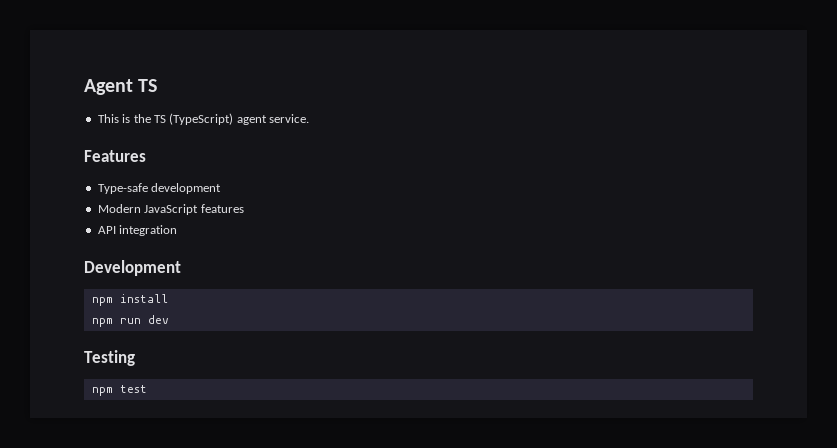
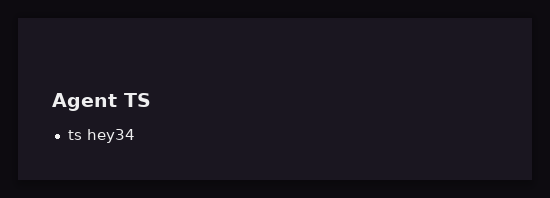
[97,113,309,125] [84,150,146,162] [97,183,222,194] [97,204,244,215] [97,225,178,236] [84,260,181,276] [91,294,168,306] [91,315,169,327] [84,350,135,366] [91,385,147,396] This is the TS (TypeScript) agent service. // Features // Type-safe development // Modern JavaScript features // API integration // Development // npm install // npm run dev // Testing // npm test -> [67,129,135,143] ts hey34

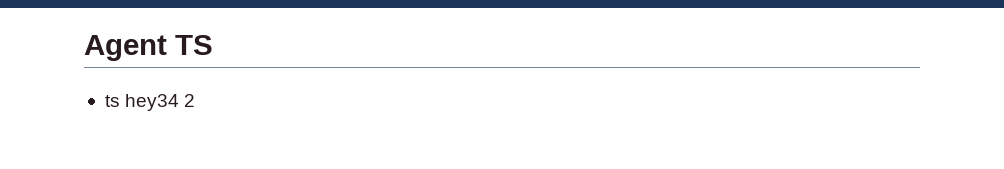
(135, 136) none -> [184,94,196,107] 2

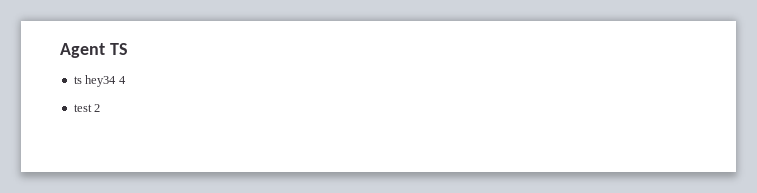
(180, 102) none -> [118,76,126,84] [73,104,92,112] 4 // test

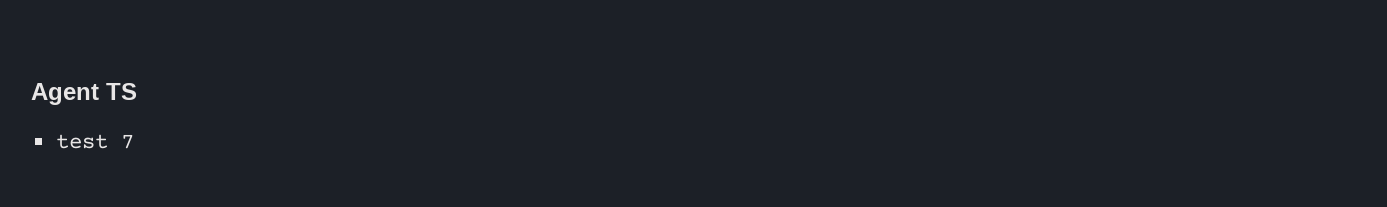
[73,75,126,87] // ts hey34 4 -> (137, 91) none
[94,104,101,112] 2 -> [120,134,134,149] 7

